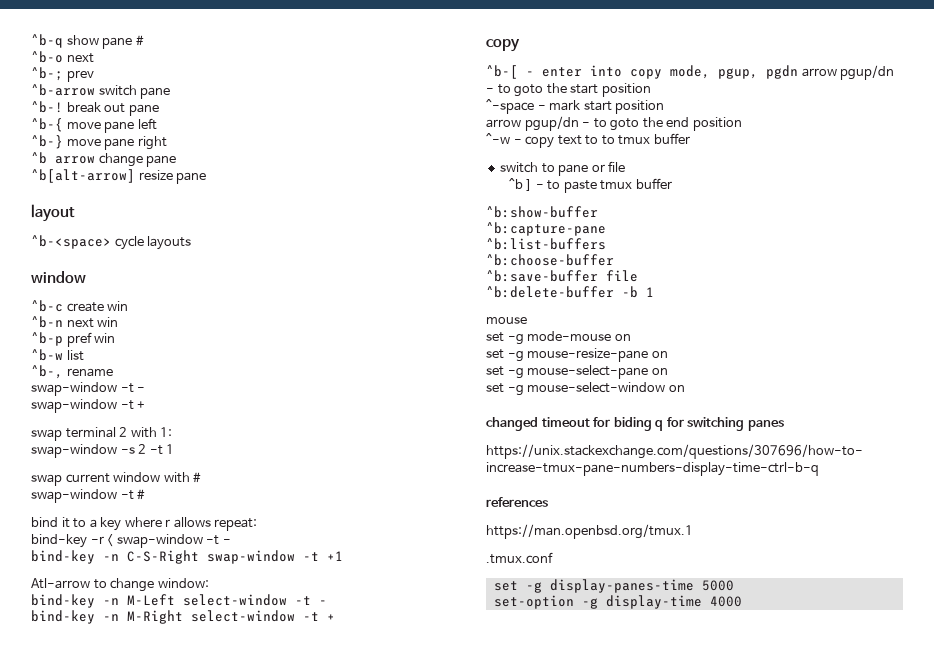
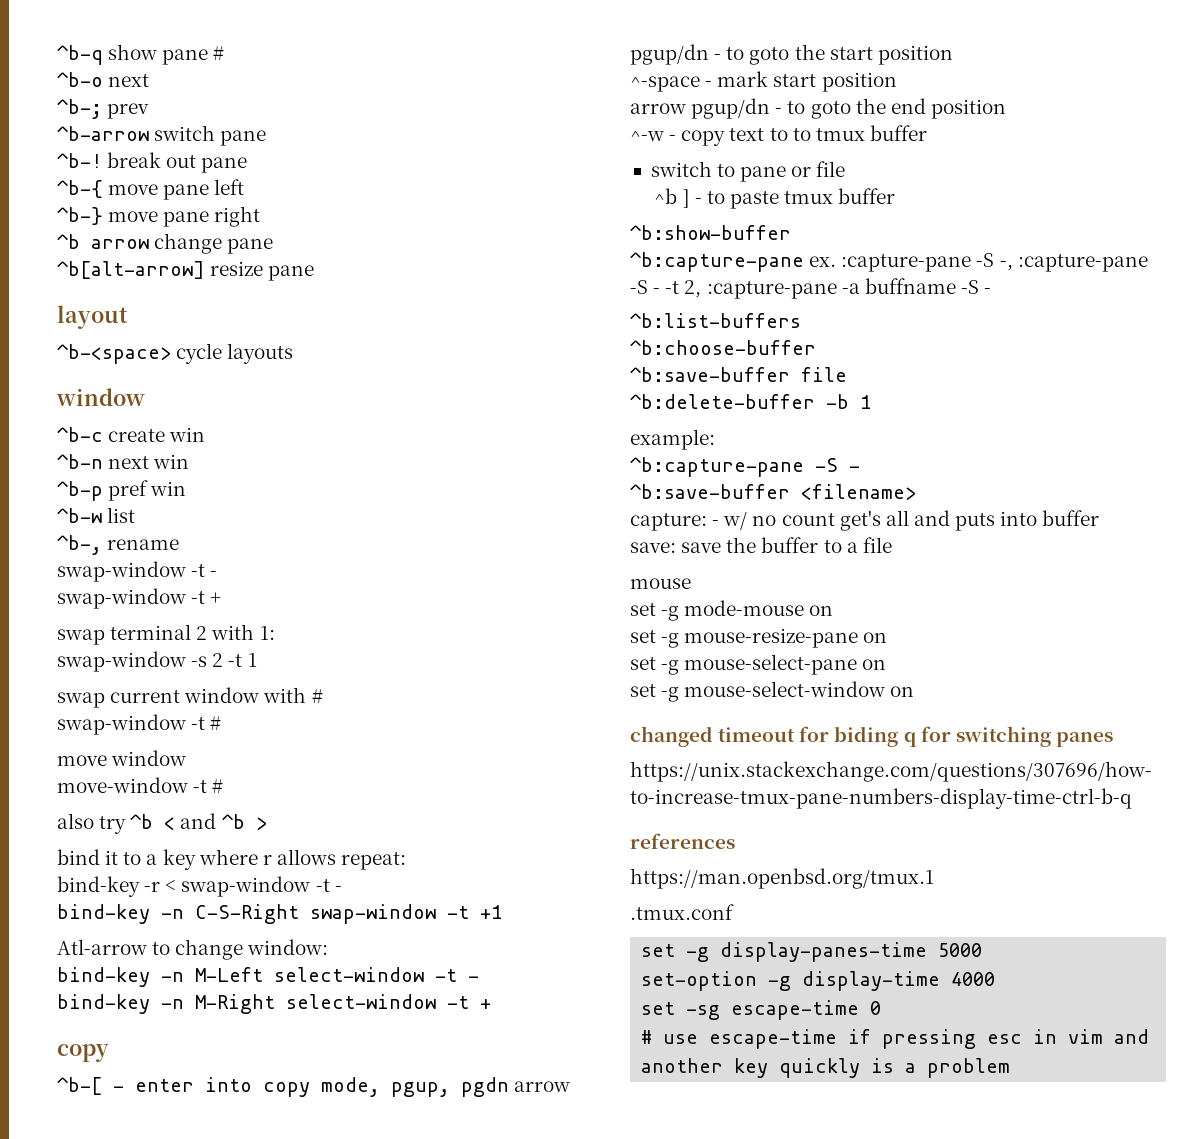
(146, 494) none -> [57,750,187,766] [57,777,224,793] [57,813,267,834] // move window // move-window -t # // also try ^b < and ^b >
(606, 229) none -> [809,253,1148,272] [630,278,992,299] ex. :capture-pane -S -, :capture-pane -S - -t 2, :capture-pane -a buffname -S -
(654, 292) none -> [630,429,715,450] [630,457,860,477] [630,484,916,500] [630,510,1100,531] [630,537,892,553] // example: // ^b:capture-pane -S - // ^b:save-buffer <filename> // capture: - w/ no count get's all and puts into buffer // save: save the buffer to a file
(742, 601) none -> [641,1000,882,1020] [641,1029,1150,1049] [641,1058,1011,1078] // set -sg escape-time 0 // # use escape-time if pressing esc in vim and another key quickly is a problem

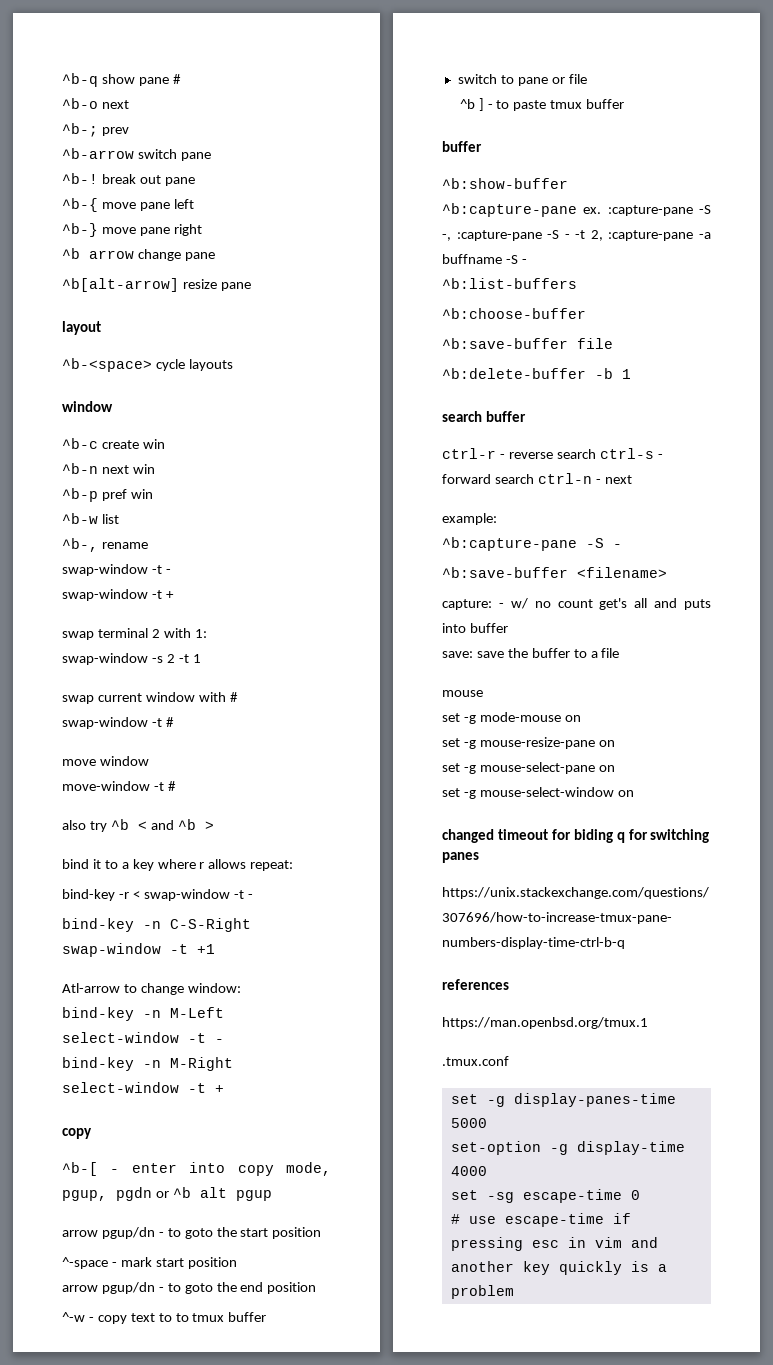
(509, 1087) none -> [155,1187,272,1201] or ^b alt pgup //
(896, 196) none -> [442,141,482,152] // buffer
(871, 402) none -> [442,411,526,422] [442,448,663,459] [442,473,632,484] // search buffer // ctrl-r - reverse search ctrl-s - forward search ctrl-n - next

